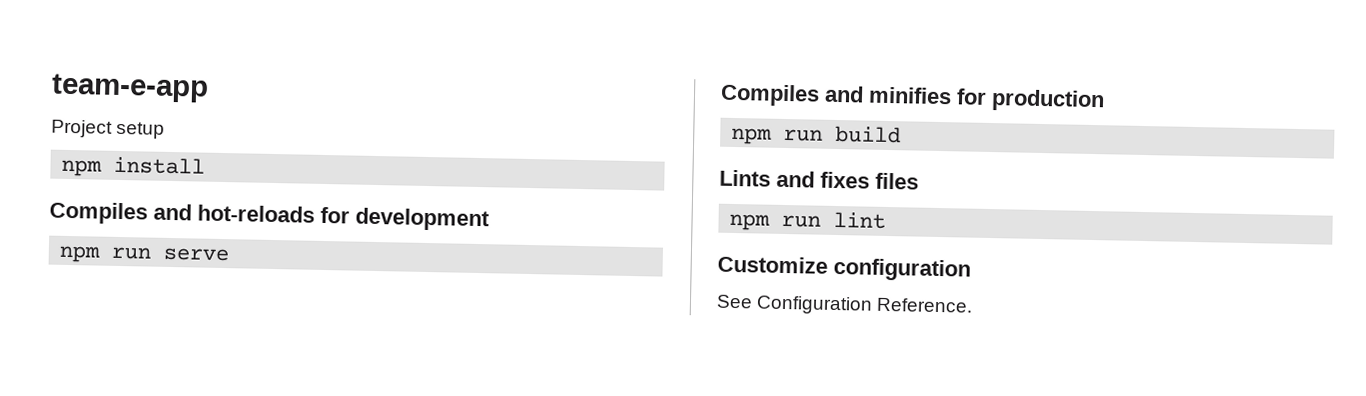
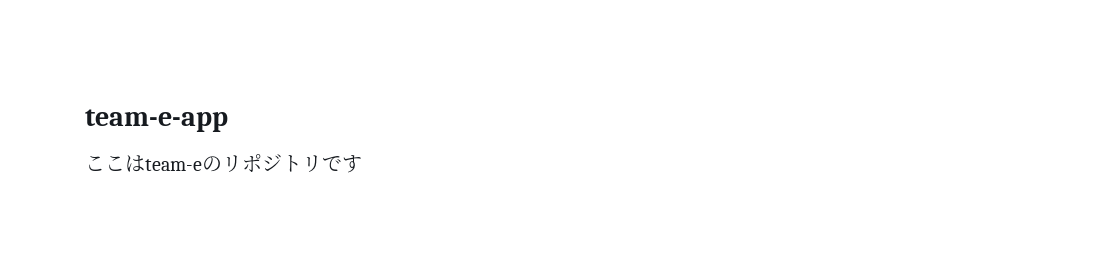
[51,119,166,139] [61,156,206,177] [49,201,490,232] [59,245,230,263] [720,83,1105,113] [731,125,902,145] [719,169,919,190] [729,211,887,231] [717,255,971,282] [716,294,974,315] Project setup // npm install // Compiles and hot-reloads for development // npm run serve // Compiles and minifies for production // npm run build // Lints and fixes files // npm run lint // Customize configuration // See Configuration Reference. -> [85,154,362,173] ここはteam-eのリポジトリです

